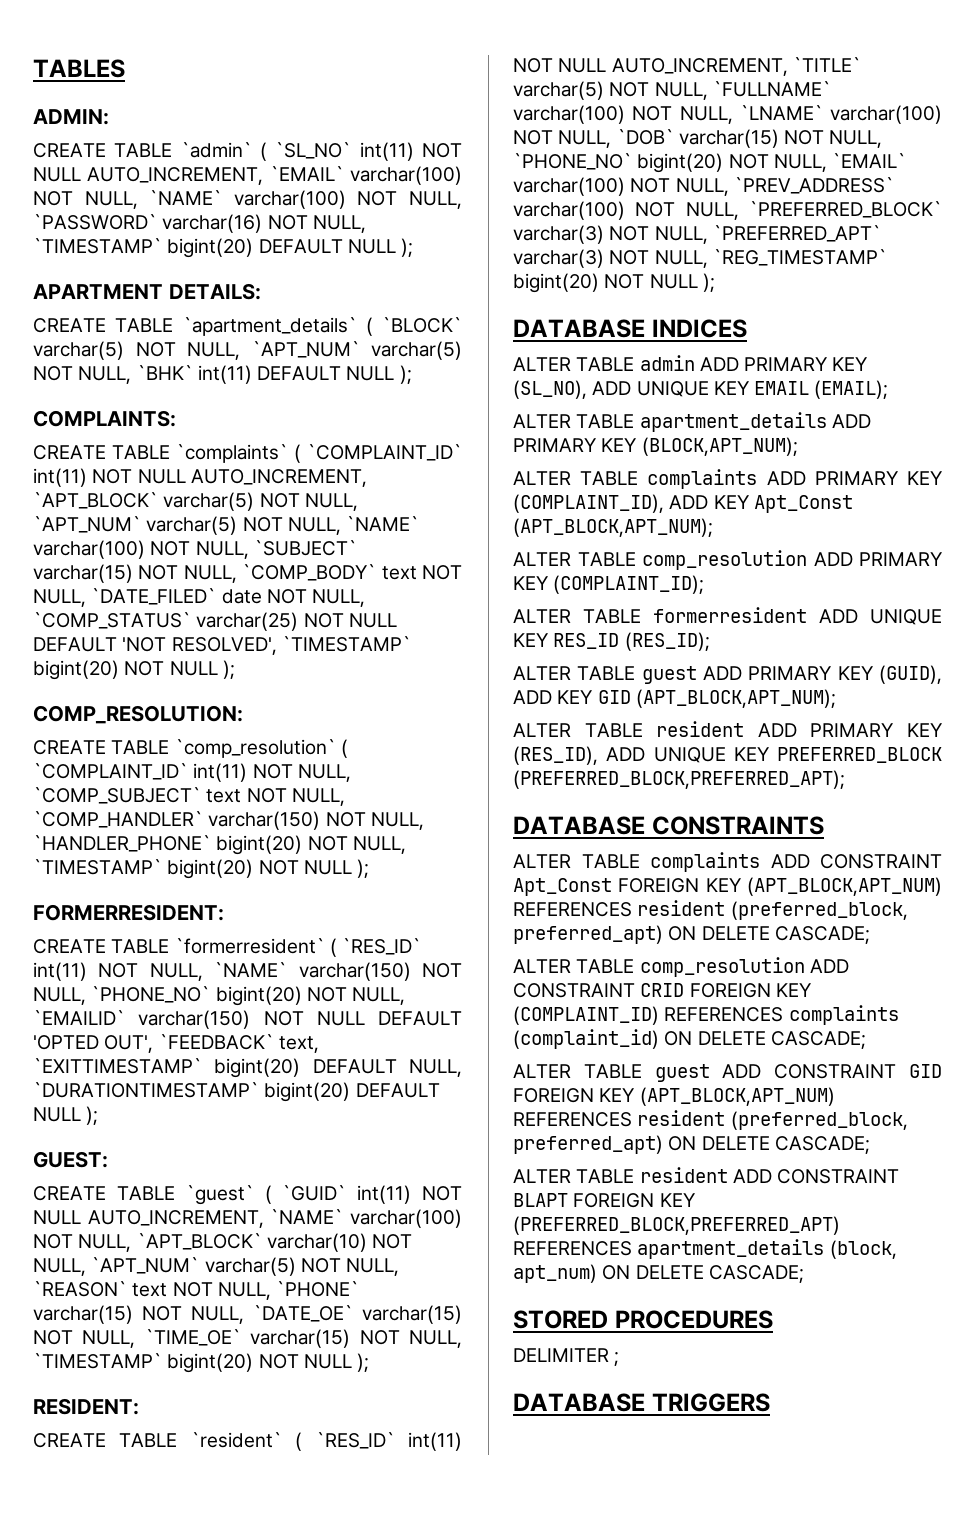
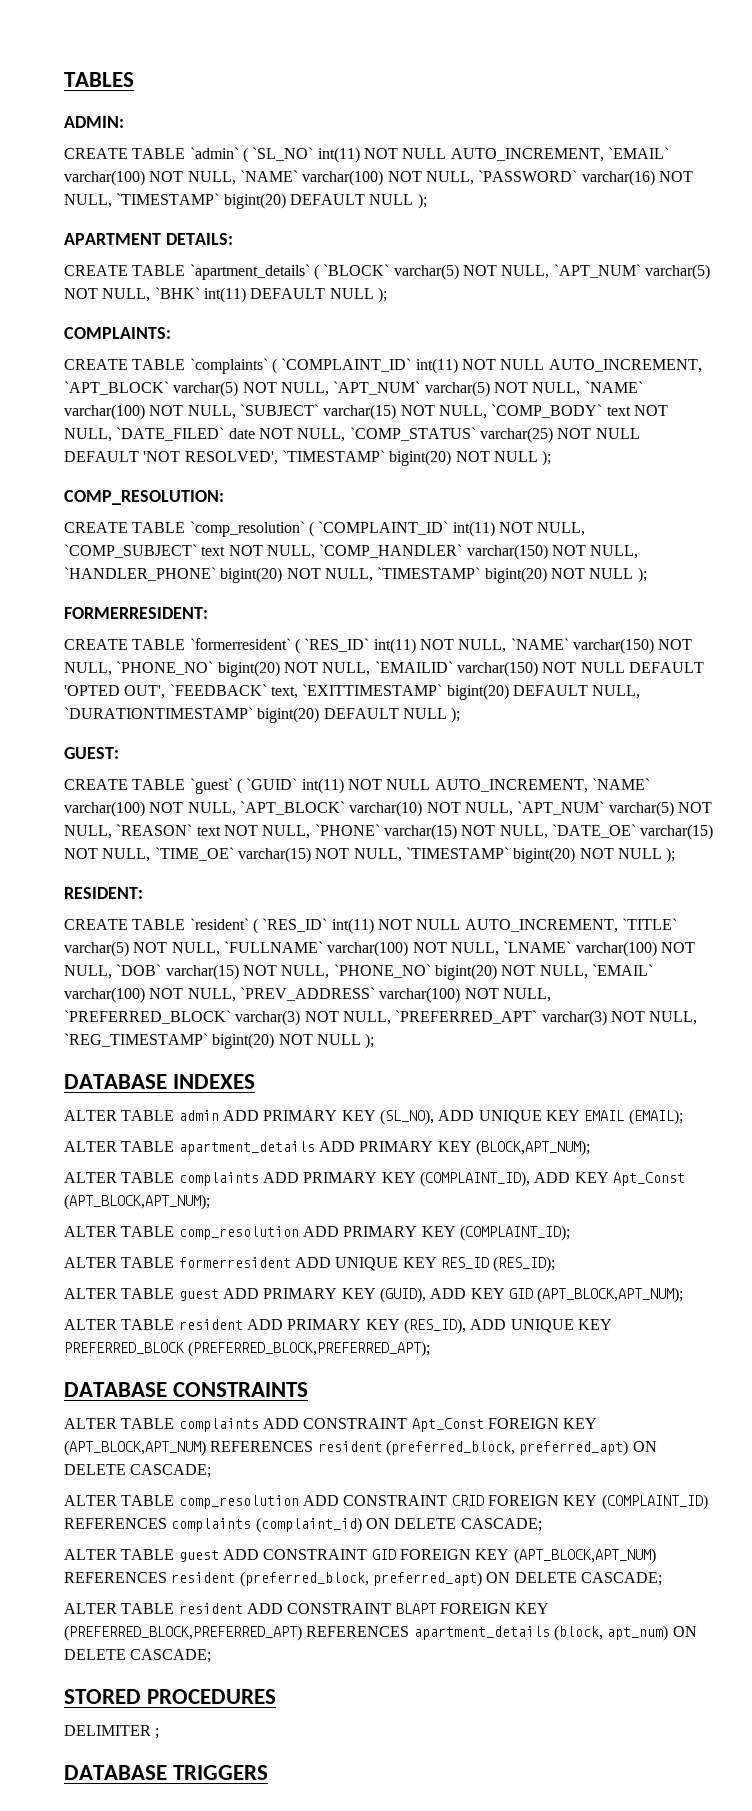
[651,319,747,338] INDICES -> [173,1074,256,1089] INDEXES

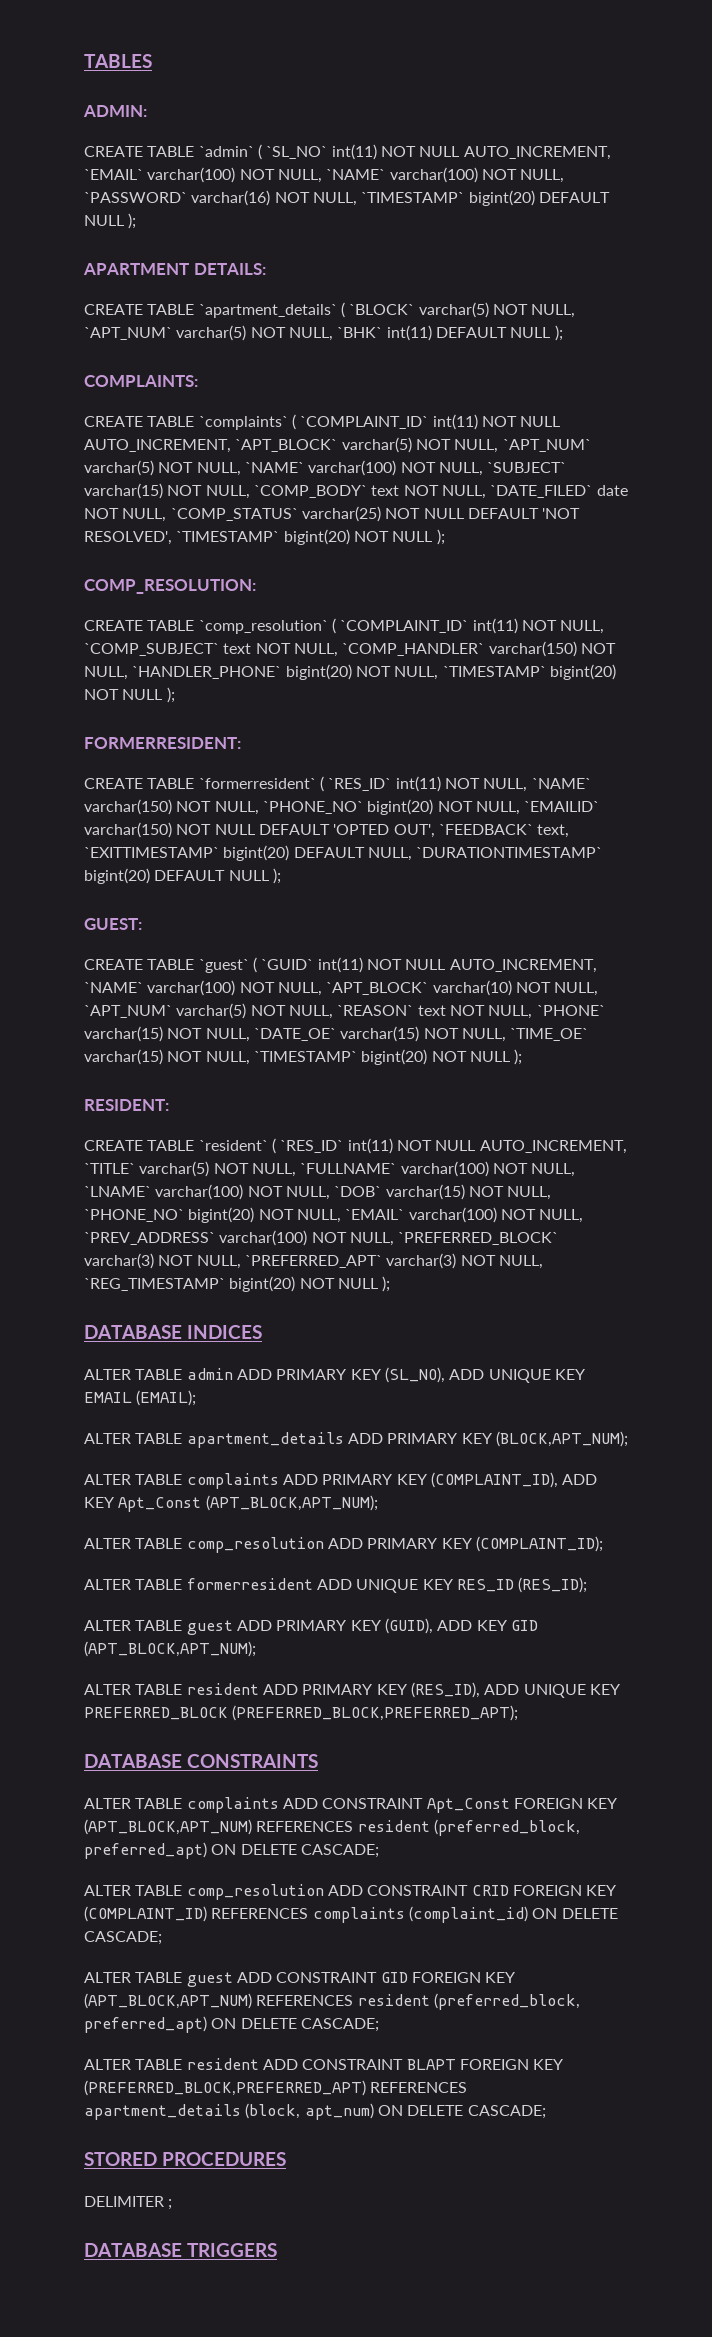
[173,1074,256,1089] INDEXES -> [187,1325,262,1339] INDICES

